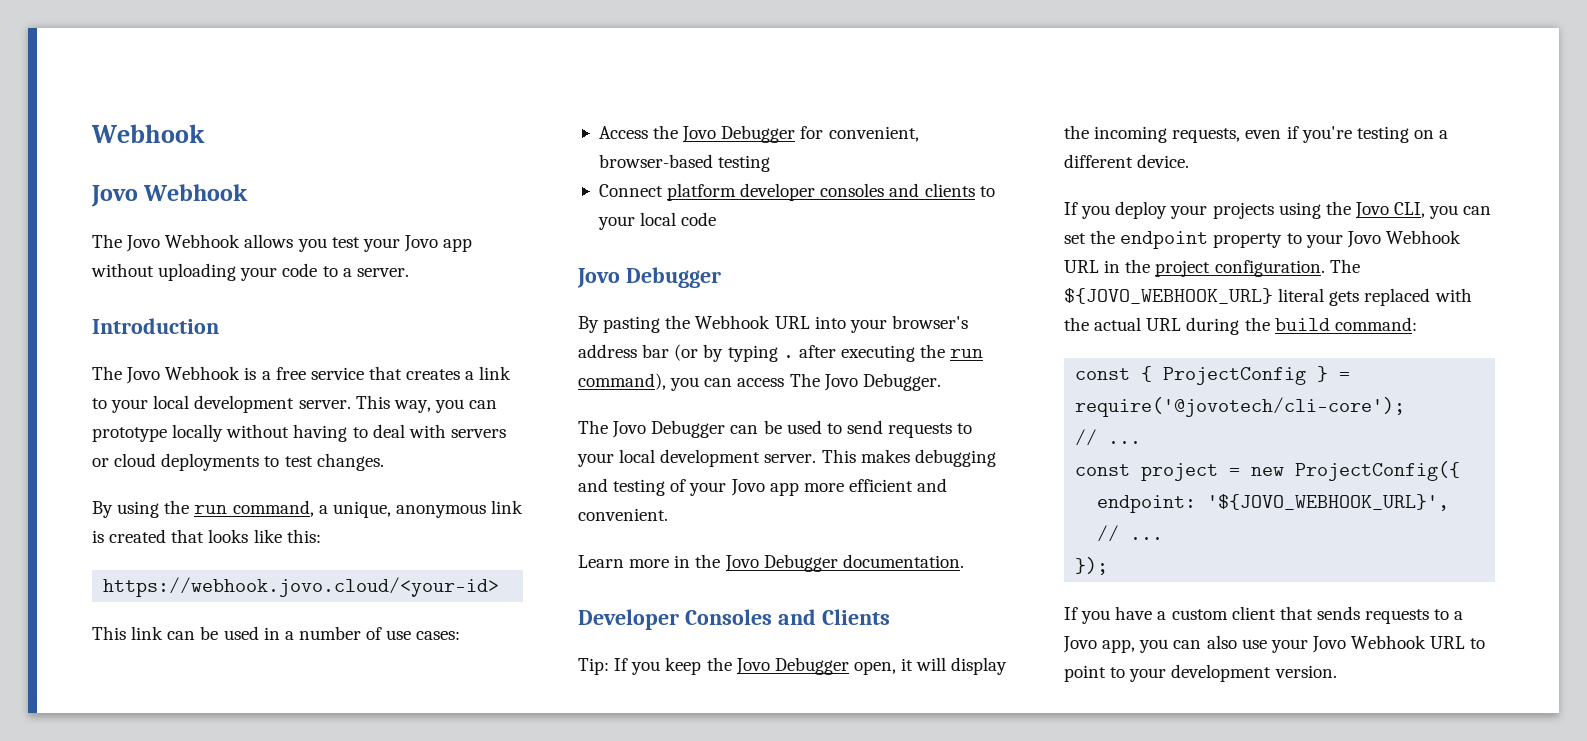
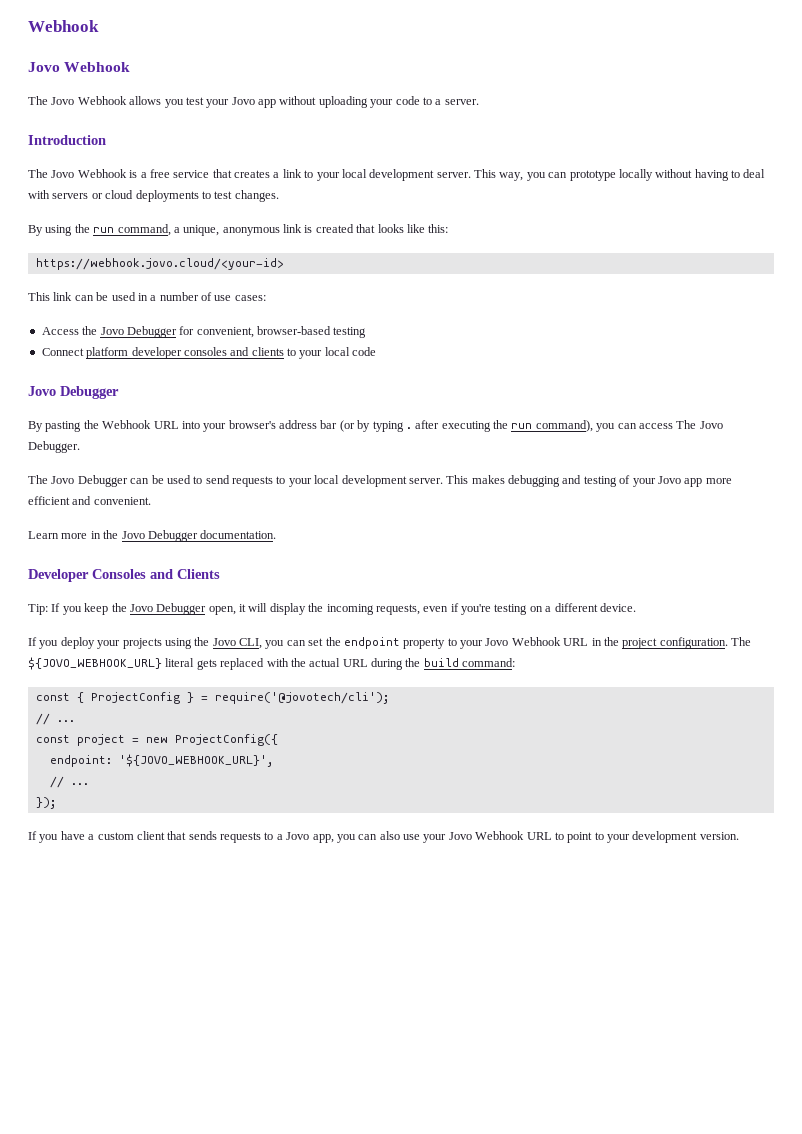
[1075,397,1406,417] require('@jovotech/cli-core'); -> [214,692,389,704] require('@jovotech/cli');

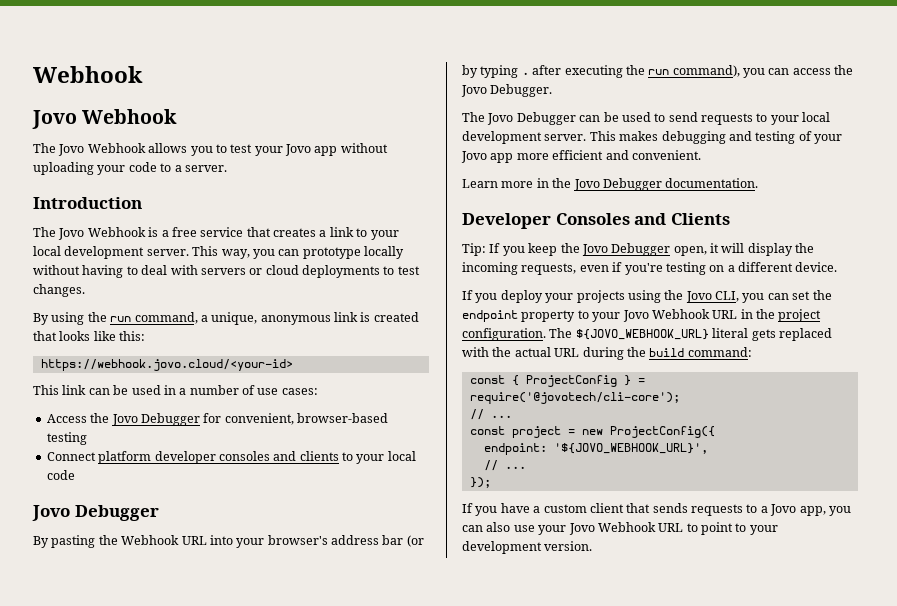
(184, 103) none -> [215,144,227,153] to
[676,420,697,429] The -> [834,65,854,75] the
[214,692,389,704] require('@jovotech/cli'); -> [469,392,680,404] require('@jovotech/cli-core');

